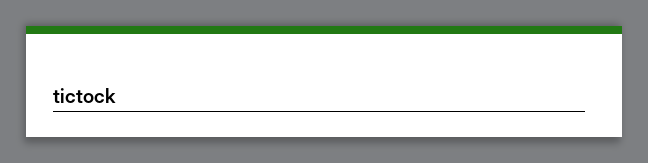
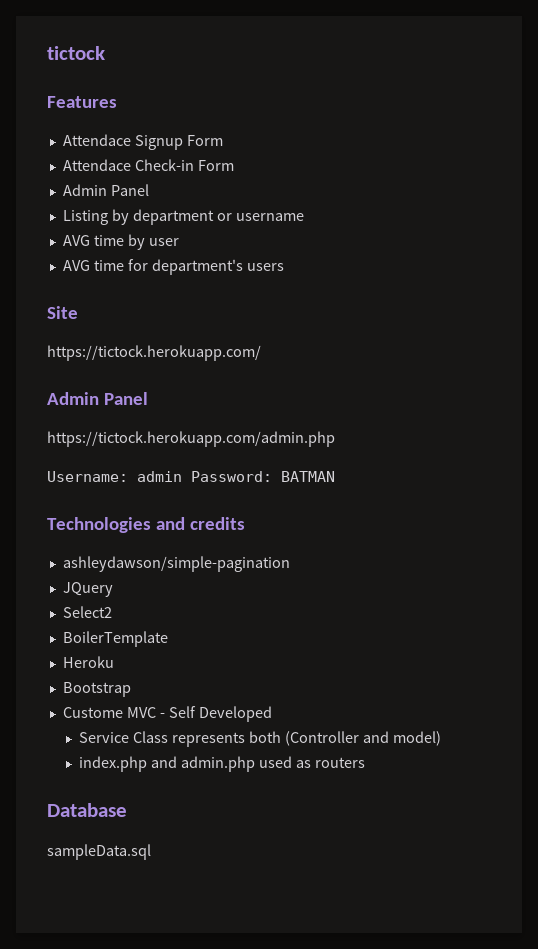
(116, 95) none -> [47,96,117,108] [62,134,223,150] [62,159,234,171] [62,184,149,196] [62,209,304,225] [62,234,179,250] [62,259,284,275] [47,306,78,319] [47,345,261,361] [47,392,149,405] [47,431,335,447] [47,471,335,482] [47,517,246,533] [62,556,290,572] [62,582,113,597] [62,606,112,618] [62,631,168,647] [62,656,114,668] [62,682,131,697] [62,706,272,722] [79,731,441,747] [79,756,365,772] [47,803,127,817] [47,844,151,860] // Features // Attendace Signup Form // Attendace Check-in Form // Admin Panel // Listing by department or username // AVG time by user // AVG time for department's users // Site // https://tictock.herokuapp.com/ // Admin Panel // https://tictock.herokuapp.com/admin.php // Username: admin Password: BATMAN // Technologies and credits // ashleydawson/simple-pagination // JQuery // Select2 // BoilerTemplate // Heroku // Bootstrap // Custome MVC - Self Developed // Service Class represents both (Controller and model) // index.php and admin.php used as routers // Database // sampleData.sql

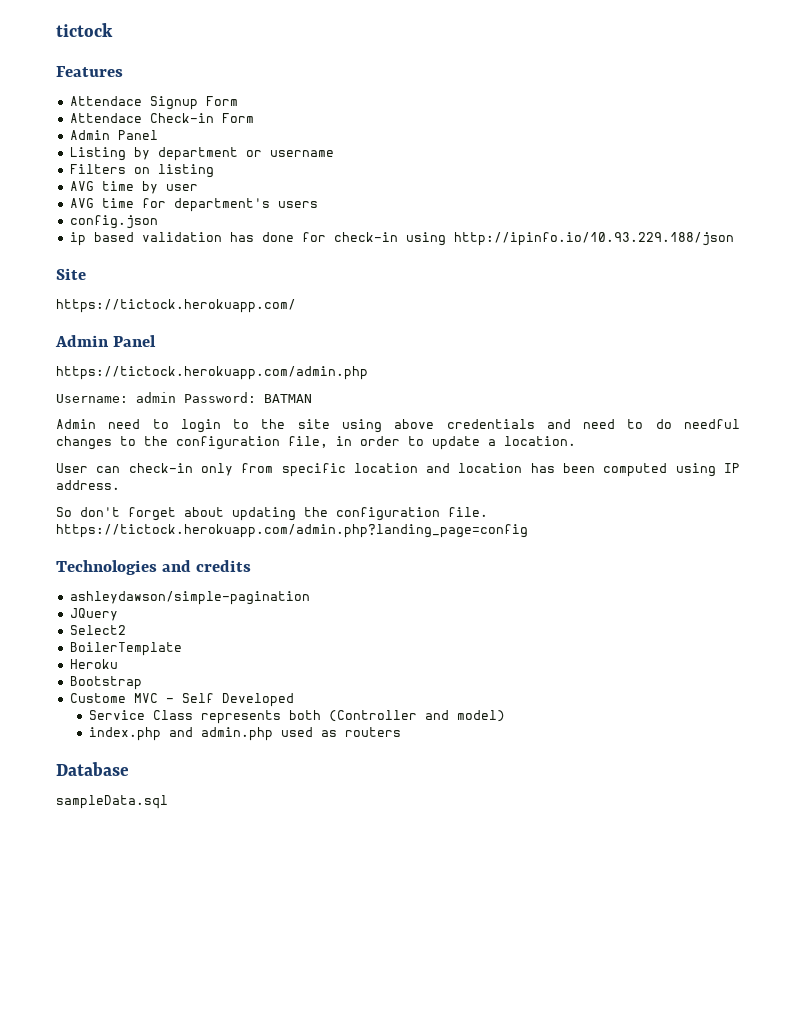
(304, 217) none -> [69,164,214,178] // Filters on listing
(284, 267) none -> [69,215,158,229] [69,232,734,246] // config.json // ip based validation has done for check-in using http://ipinfo.io/10.93.229.188/json
(335, 476) none -> [56,419,741,433] [56,436,576,450] [56,463,740,477] [56,480,120,490] [56,507,488,521] [56,524,528,538] // Admin need to login to the site using above credentials and need to do needful changes to the configuration file, in order to update a location. // User can check-in only from specific location and location has been computed using IP address. // So don't forget about updating the configuration file. https://tictock.herokuapp.com/admin.php?landing_page=config

